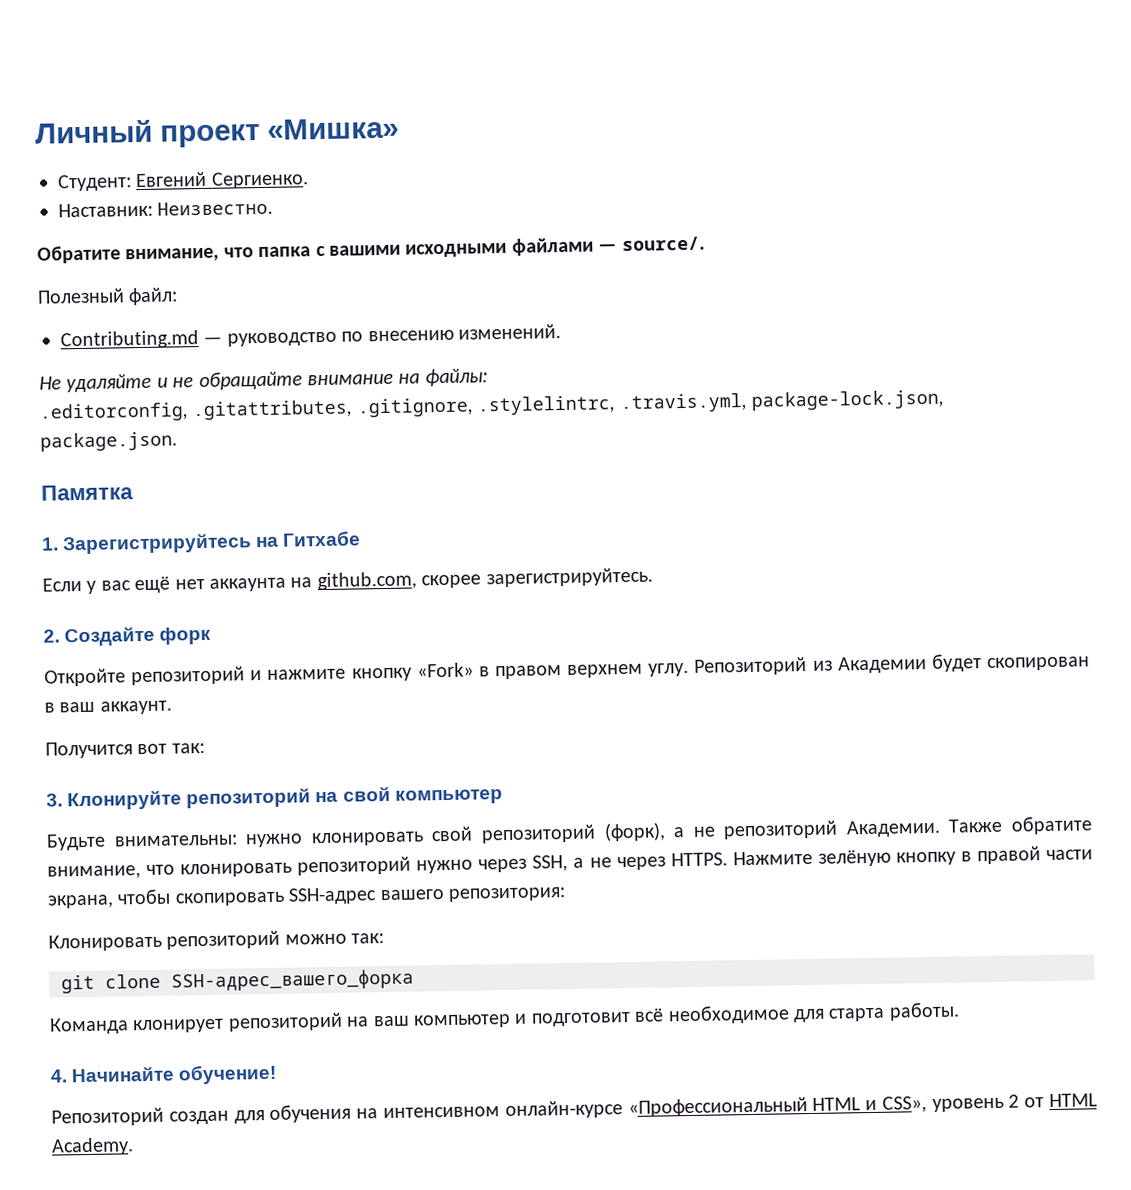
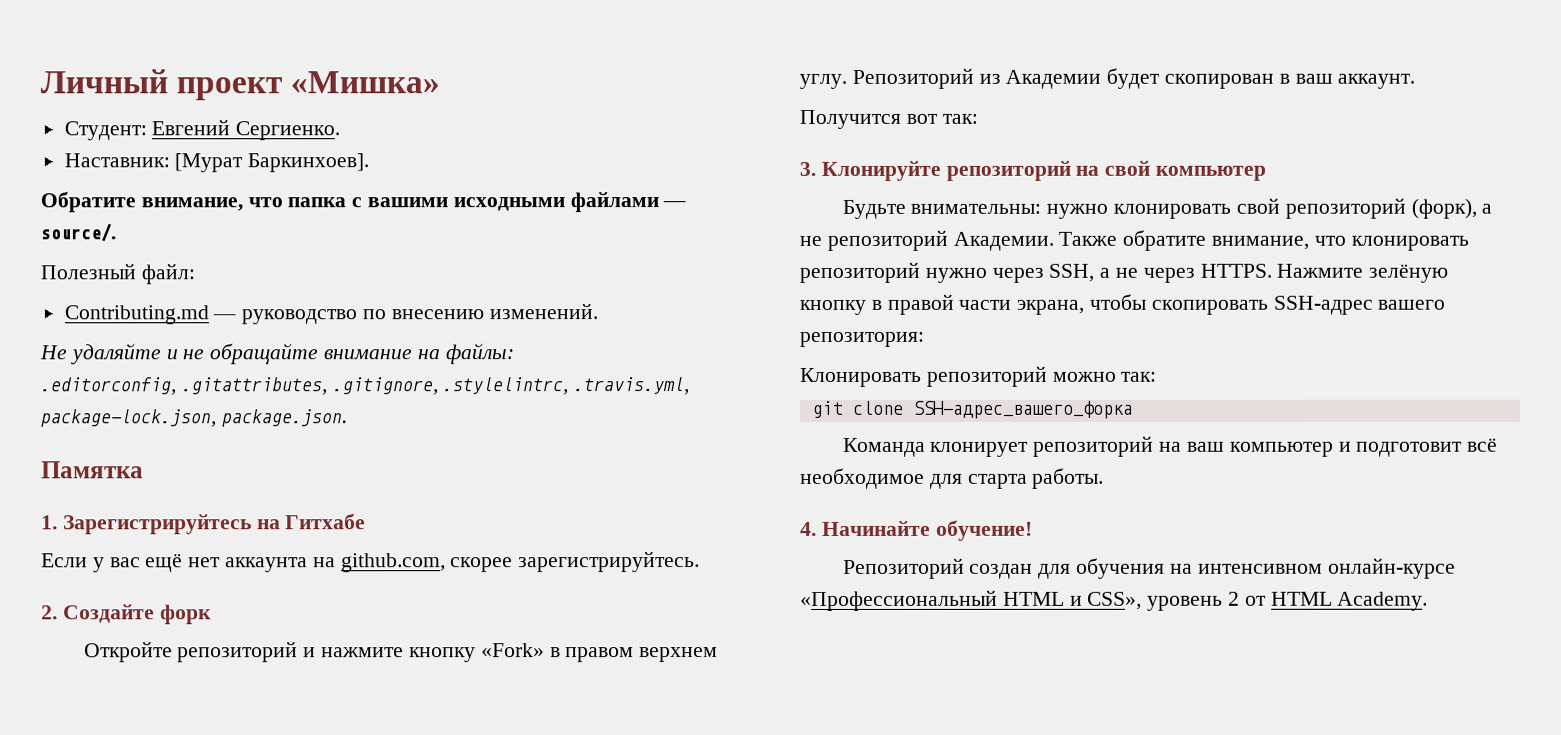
[157,200,274,216] Неизвестно. -> [174,153,370,173] [Мурат Баркинхоев].

